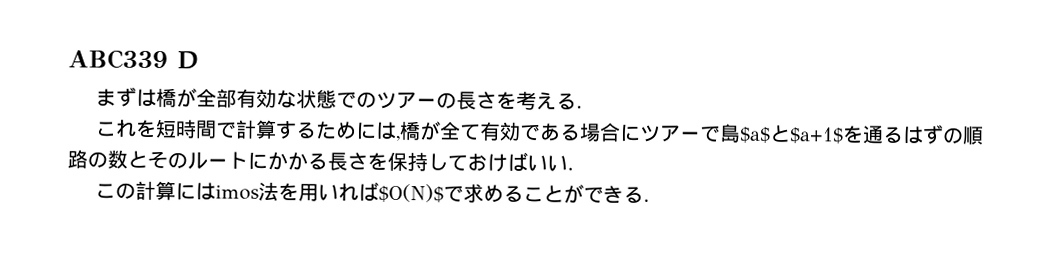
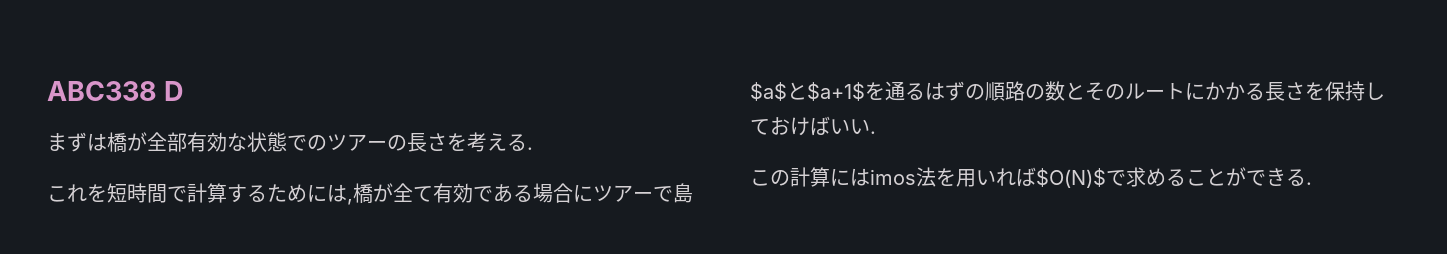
[68,49,168,70] ABC339 -> [47,81,157,101] ABC338

